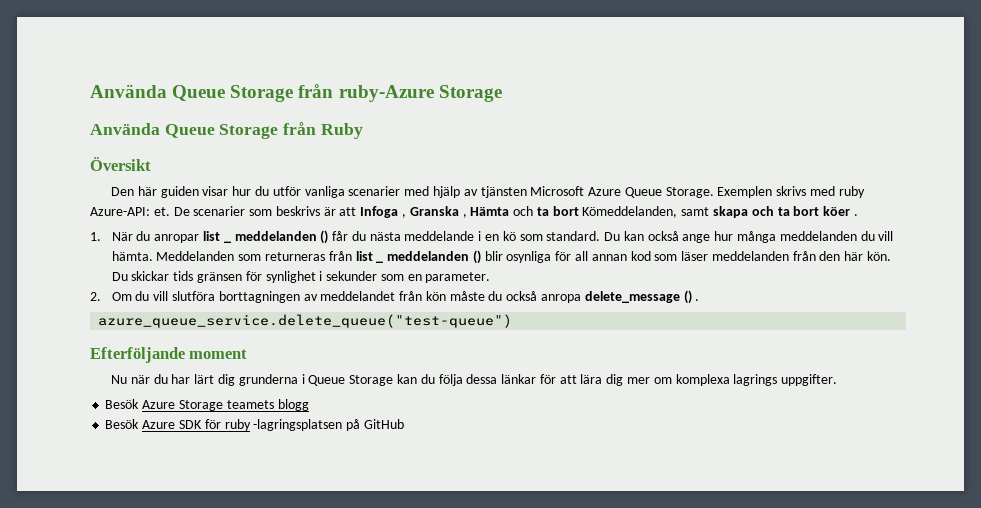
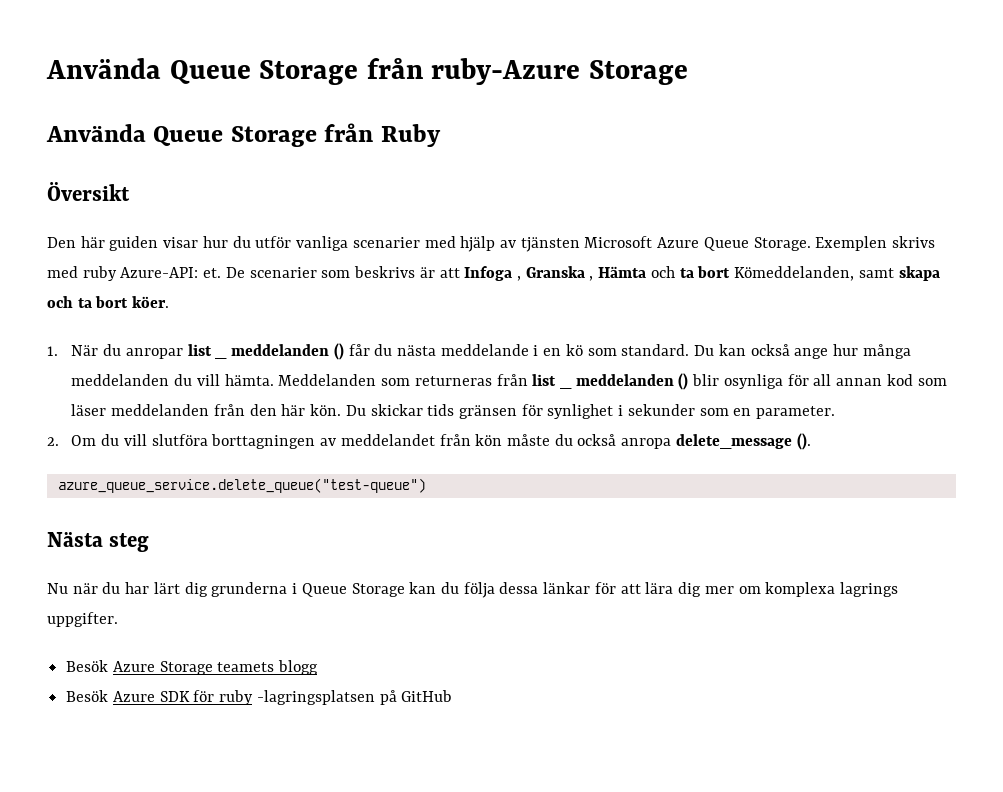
[823,206,858,216] köer . -> [132,296,170,308] köer.
[683,290,700,304] () . -> [796,433,811,450] ().
[90,347,248,363] Efterföljande moment -> [47,532,150,552] Nästa steg

